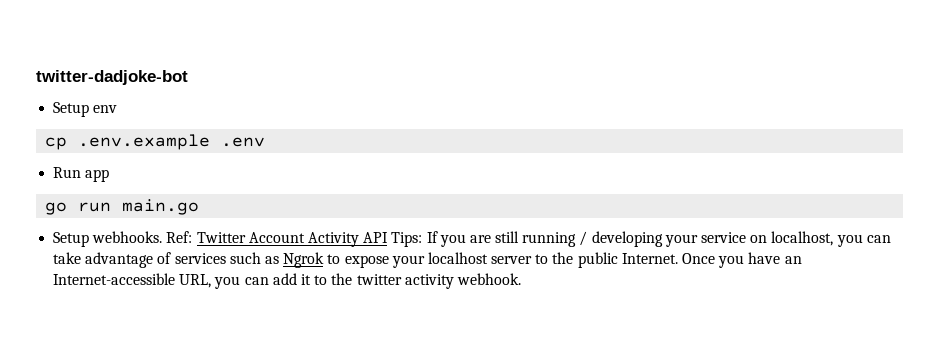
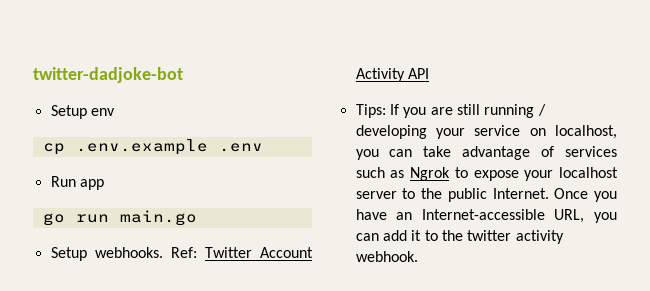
(389, 237) none -> (429, 73) //

